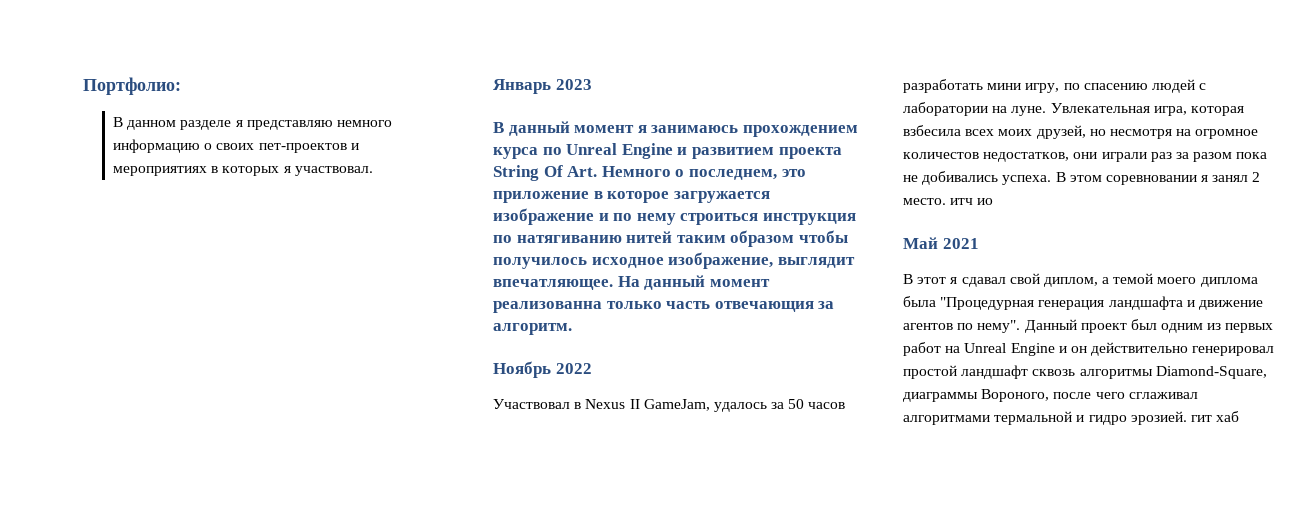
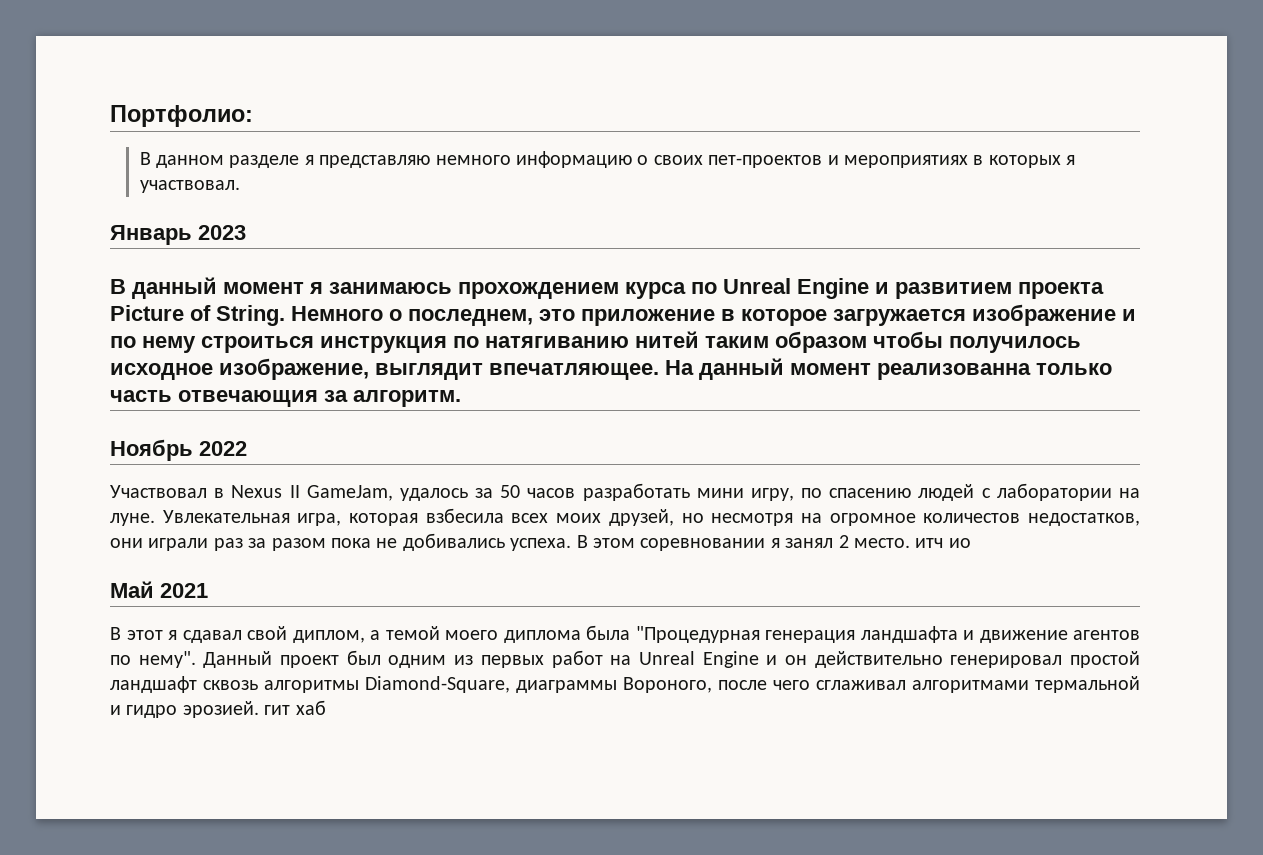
[493,165,598,181] String Of Art. -> [110,305,285,326] Picture of String.

